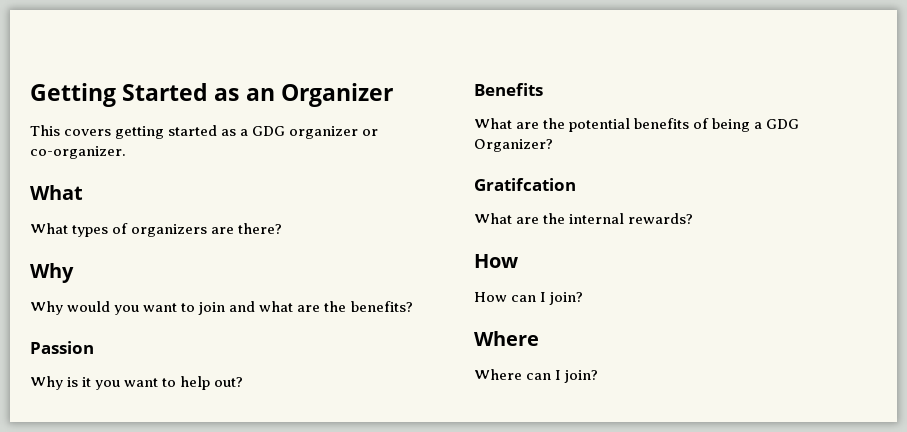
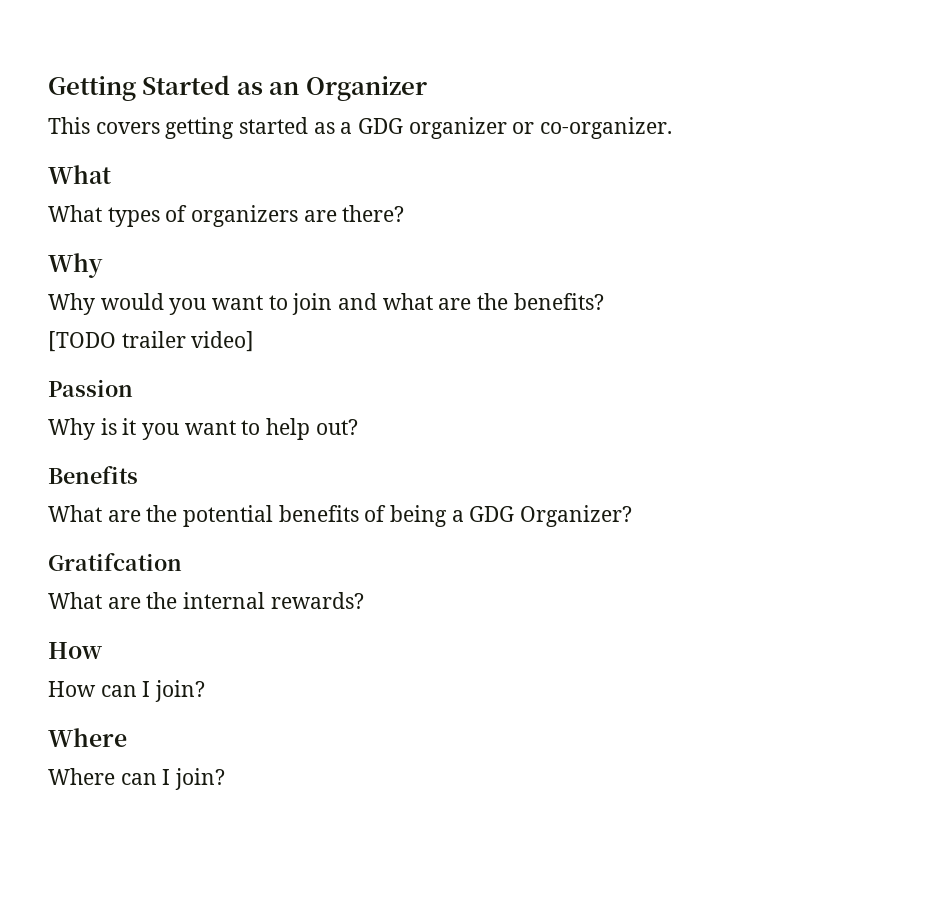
(413, 306) none -> [48,331,255,352] // [TODO trailer video]

